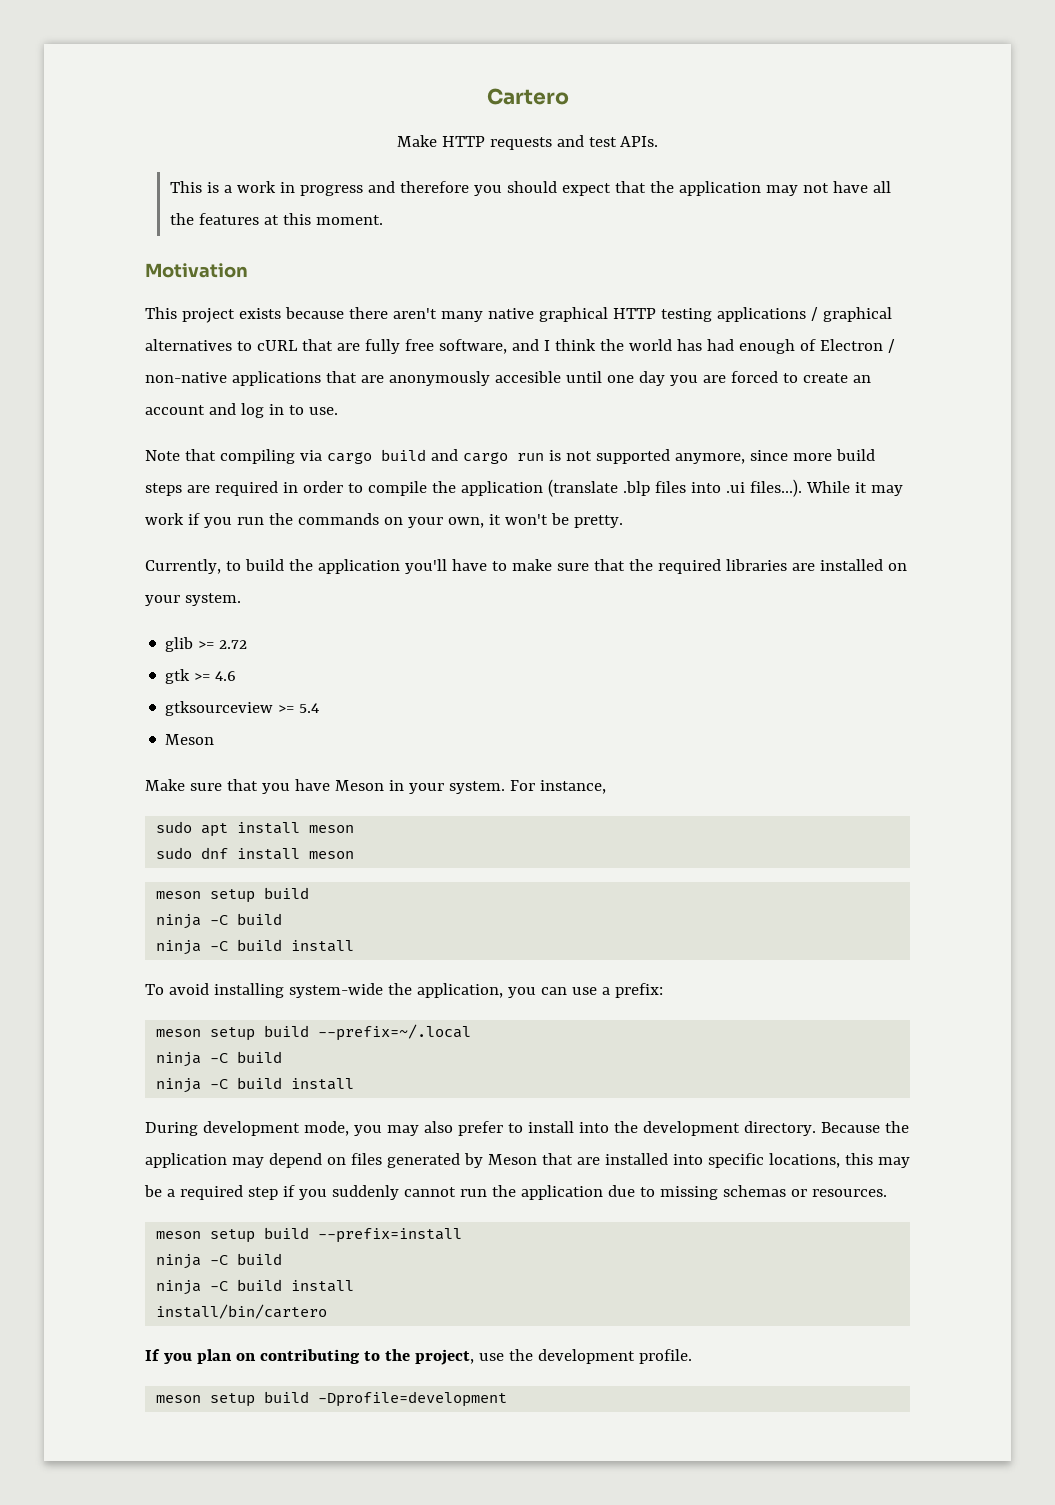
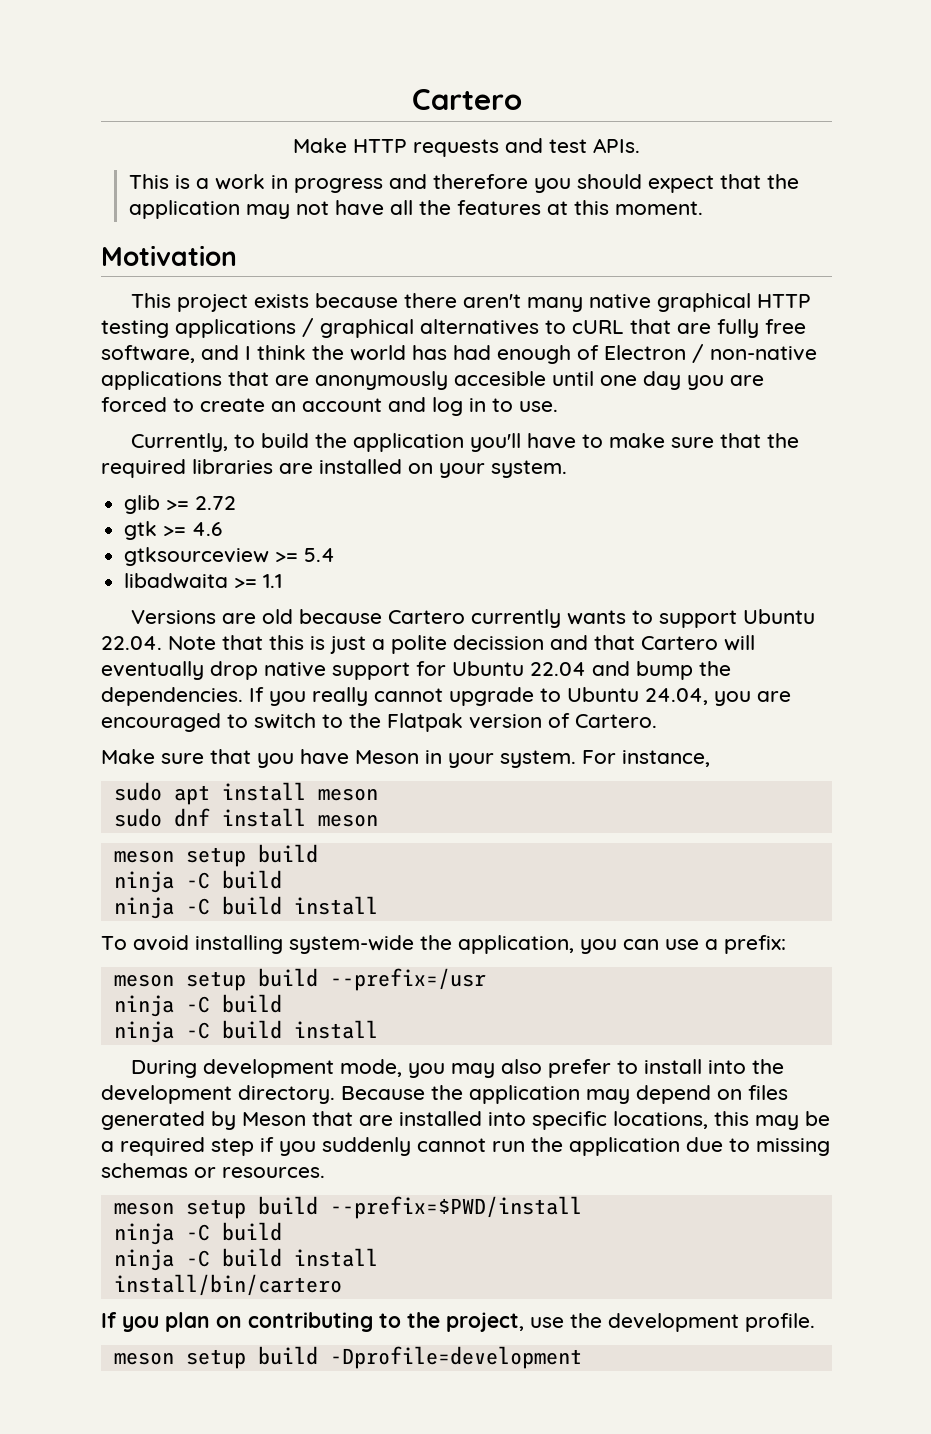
[145,449,875,464] [145,479,903,497] [145,513,623,528] // Note that compiling via cargo build and cargo run is not supported anymore, since more build steps are required in order to compile the application (translate .blp files into .ui files...). While it may work if you run the commands on your own, it won't be pretty. -> (558, 406) none
[165,734,215,745] Meson -> [124,573,283,589] [131,609,816,628] [101,635,755,654] [101,661,731,680] [101,687,791,706] [101,713,657,732] libadwaita >= 1.1 // Versions are old because Cartero currently wants to support Ubuntu 22.04. Note that this is just a polite decission and that Cartero will eventually drop native support for Ubuntu 22.04 and bump the dependencies. If you really cannot upgrade to Ubuntu 24.04, you are encouraged to switch to the Flatpak version of Cartero.
[318,1024,472,1041] --prefix=~/.local -> [329,968,486,991] --prefix=/usr
[318,1228,463,1243] --prefix=install -> [329,1196,582,1219] --prefix=$PWD/install

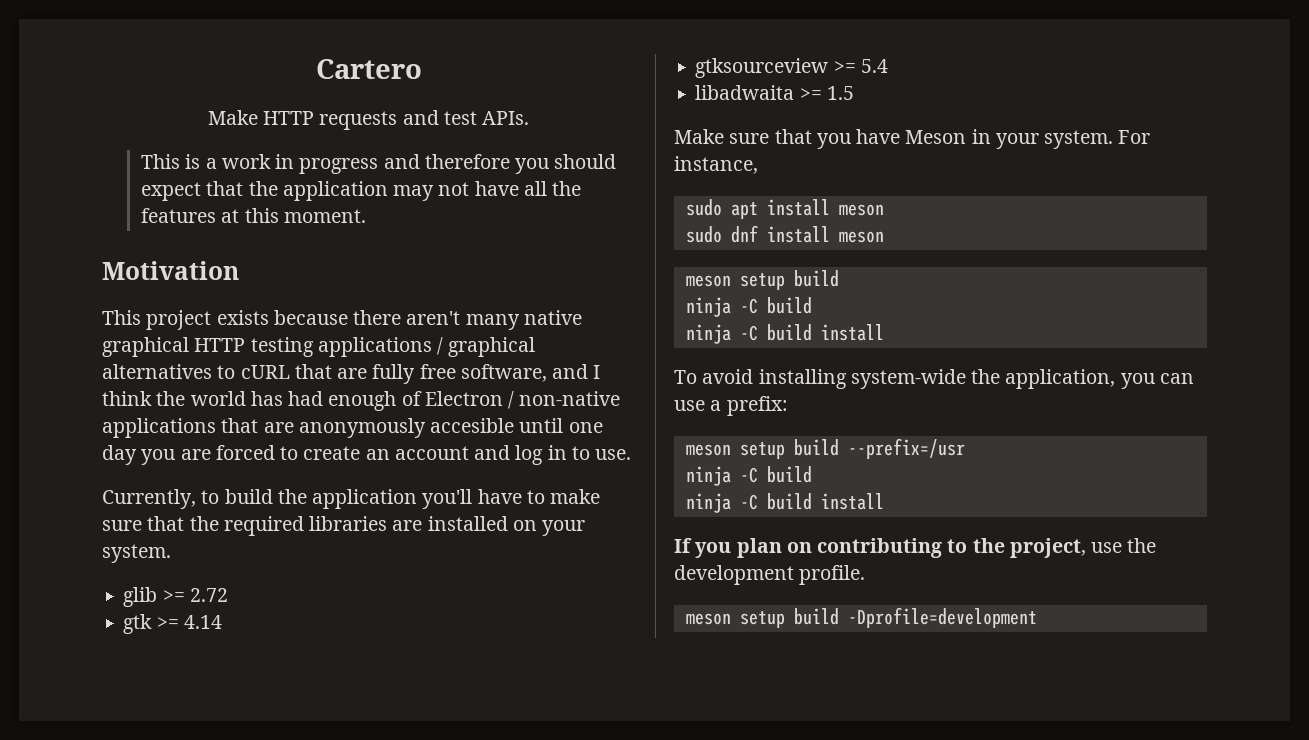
[192,522,223,536] 4.6 -> [183,615,222,629] 4.14
[263,574,283,588] [131,609,816,628] [101,635,755,654] [101,661,731,680] [101,687,791,706] [101,713,657,732] 1.1 // Versions are old because Cartero currently wants to support Ubuntu 22.04. Note that this is just a polite decission and that Cartero will eventually drop native support for Ubuntu 22.04 and bump the dependencies. If you really cannot upgrade to Ubuntu 24.04, you are encouraged to switch to the Flatpak version of Cartero. -> [826,86,854,100] 1.5
[131,1059,785,1078] [101,1085,788,1104] [101,1111,830,1130] [101,1137,830,1156] [101,1163,325,1178] [113,1196,582,1219] [113,1222,282,1245] [113,1248,378,1271] [113,1274,342,1296] // During development mode, you may also prefer to install into the development directory. Because the application may depend on files generated by Meson that are installed into specific locations, this may be a required step if you suddenly cannot run the application due to missing schemas or resources. // meson setup build --prefix=$PWD/install // ninja -C build // ninja -C build install // install/bin/cartero -> (884, 501) none

